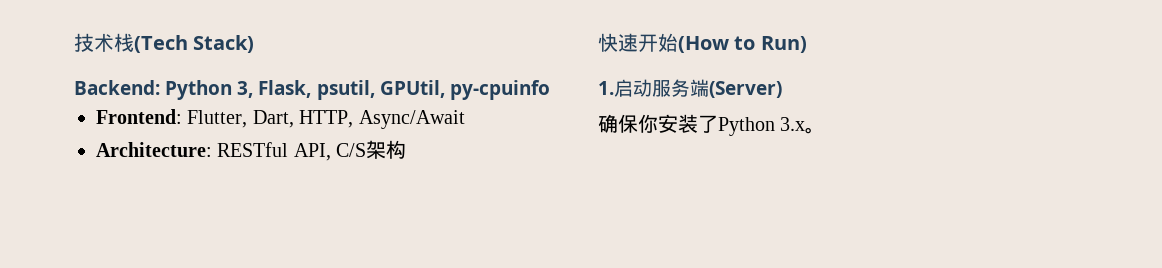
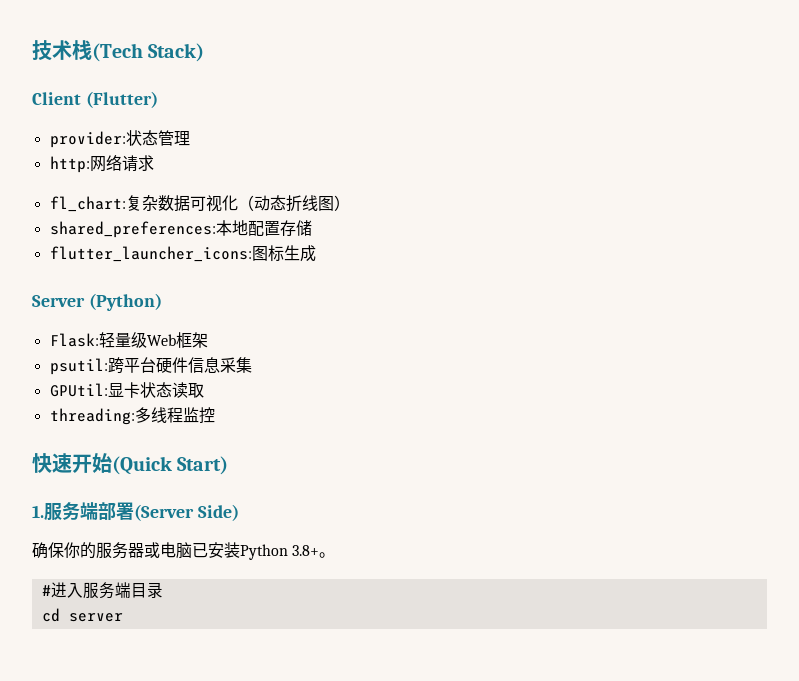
[74,80,550,100] [96,109,465,129] [96,140,407,161] [598,33,807,53] [598,79,782,98] [598,114,826,136] Backend: Python 3, Flask, psutil, GPUtil, py-cpuinfo // Frontend: Flutter, Dart, HTTP, Async/Await // Architecture: RESTful API, C/S架构 // 快速开始(How to Run) // 1.启动服务端(Server) // 确保你安装了Python 3.x。 -> [32,91,158,108] [49,130,190,148] [49,154,154,173] [49,195,350,212] [49,220,312,238] [49,245,316,262] [32,293,162,311] [49,332,208,348] [49,357,252,375] [49,382,204,398] [49,407,215,425] [32,453,229,475] [32,502,239,521] [32,542,336,560] [41,582,163,599] [41,608,123,622] Client (Flutter) // provider:状态管理 // http:网络请求 // fl_chart:复杂数据可视化（动态折线图） // shared_preferences:本地配置存储 // flutter_launcher_icons:图标生成 // Server (Python) // Flask:轻量级Web框架 // psutil:跨平台硬件信息采集 // GPUtil:显卡状态读取 // threading:多线程监控 // 快速开始(Quick Start) // 1.服务端部署(Server Side) // 确保你的服务器或电脑已安装Python 3.8+。 // #进入服务端目录 // cd server

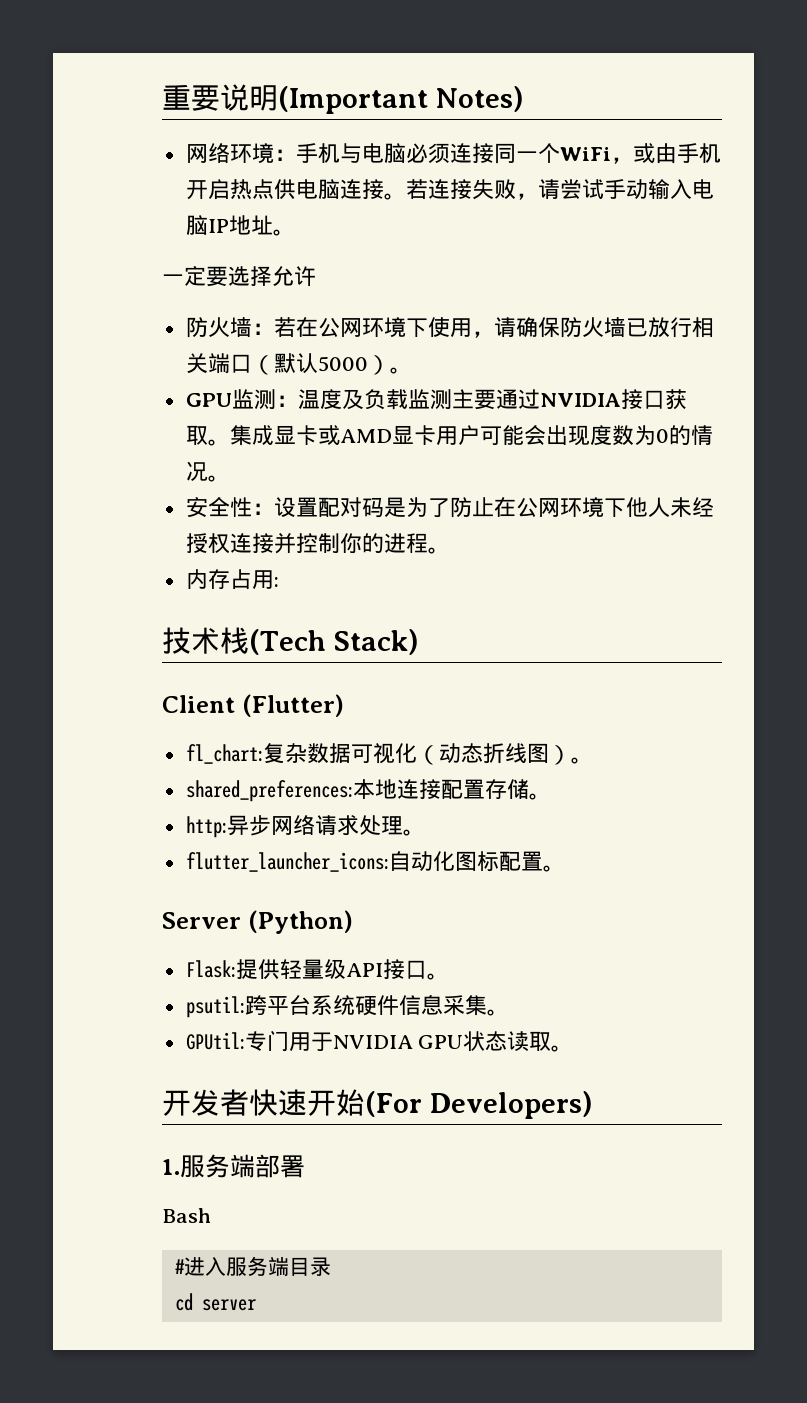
(32, 50) none -> [162,84,524,114] [185,143,721,164] [185,179,714,200] [185,215,295,236] [162,266,316,287] [185,317,714,338] [185,353,412,375] [185,389,687,410] [185,425,713,446] [185,461,230,482] [185,497,714,518] [185,533,450,554] [185,569,279,589] 重要说明(Important Notes) // 网络环境：手机与电脑必须连接同一个WiFi，或由手机开启热点供电脑连接。若连接失败，请尝试手动输入电脑IP地址。 // 一定要选择允许 // 防火墙：若在公网环境下使用，请确保防火墙已放行相关端口（默认5000）。 // GPU监测：温度及负载监测主要通过NVIDIA接口获取。集成显卡或AMD显卡用户可能会出现度数为0的情况。 // 安全性：设置配对码是为了防止在公网环境下他人未经授权连接并控制你的进程。 // 内存占用: //
[49,130,190,148] [49,154,154,173] // provider:状态管理 // http:网络请求 -> (344, 705) none
(350, 203) none -> [570,757,593,764] 。
(248, 228) none -> [396,779,441,799] 连接
[49,245,316,262] [32,293,162,311] [49,332,208,348] // flutter_launcher_icons:图标生成 // Server (Python) // Flask:轻量级Web框架 -> [528,793,551,800] [185,815,425,838] [185,851,565,872] [162,910,353,934] [185,959,449,980] 。 // http:异步网络请求处理。 // flutter_launcher_icons:自动化图标配置。 // Server (Python) // Flask:提供轻量级API接口。
(156, 365) none -> [310,995,355,1015] 系统
(252, 365) none -> [486,1009,509,1016] 。
[107,382,204,398] [49,407,215,425] [32,453,229,475] [32,502,239,521] [32,542,336,560] 显卡状态读取 // threading:多线程监控 // 快速开始(Quick Start) // 1.服务端部署(Server Side) // 确保你的服务器或电脑已安装Python 3.8+。 -> [244,1030,574,1052] [162,1089,593,1119] [162,1154,305,1178] [162,1208,211,1223] 专门用于NVIDIA GPU状态读取。 // 开发者快速开始(For Developers) // 1.服务端部署 // Bash

